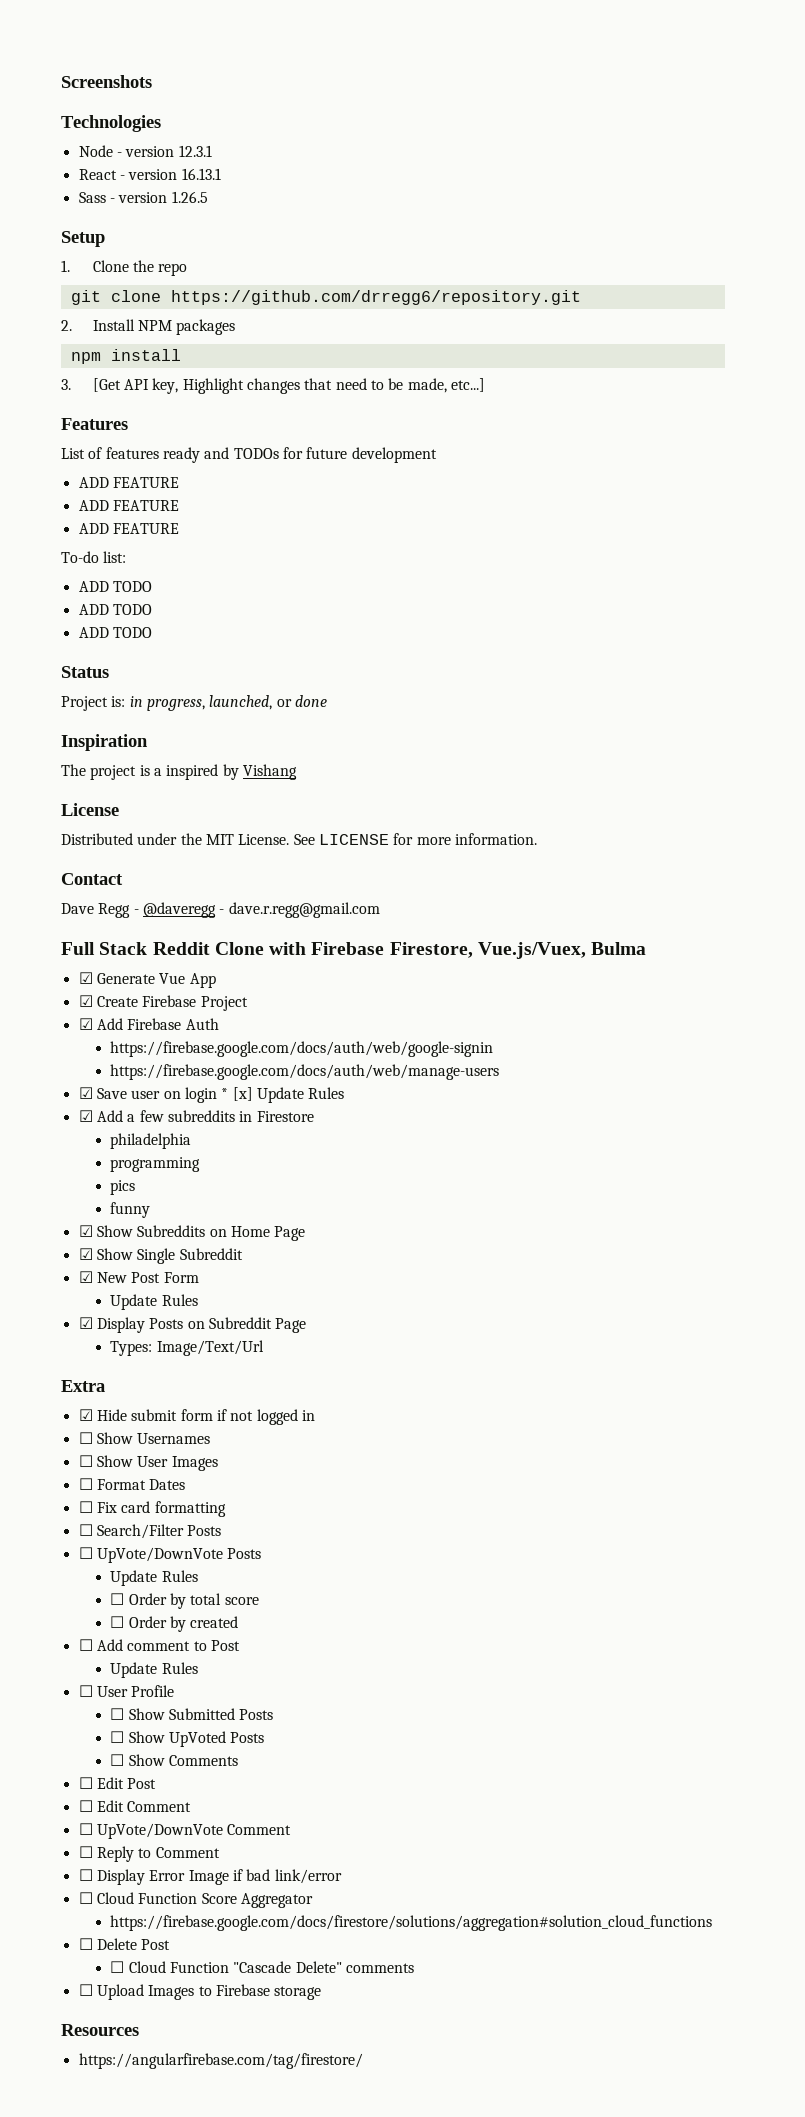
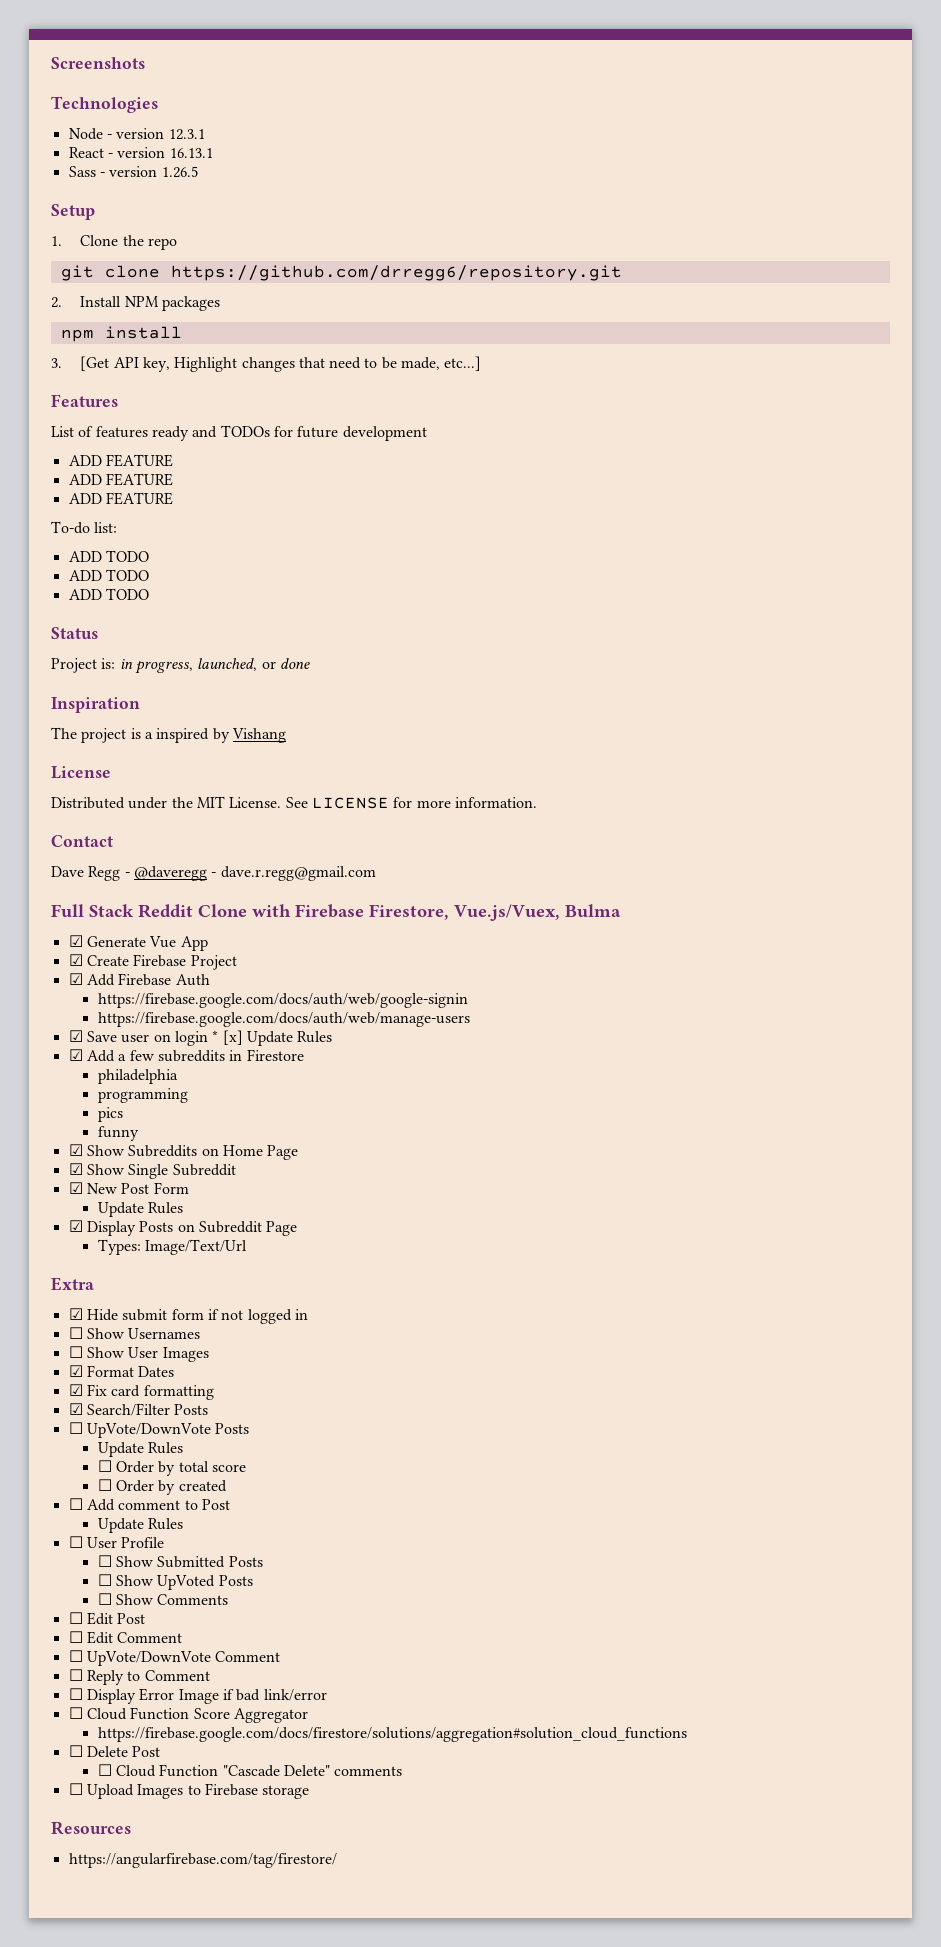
[78,1478,93,1490] ☐ -> [68,1365,83,1377] ☑
[78,1501,93,1513] ☐ -> [68,1384,83,1396] ☑
[78,1524,93,1536] ☐ -> [68,1403,83,1415] ☑

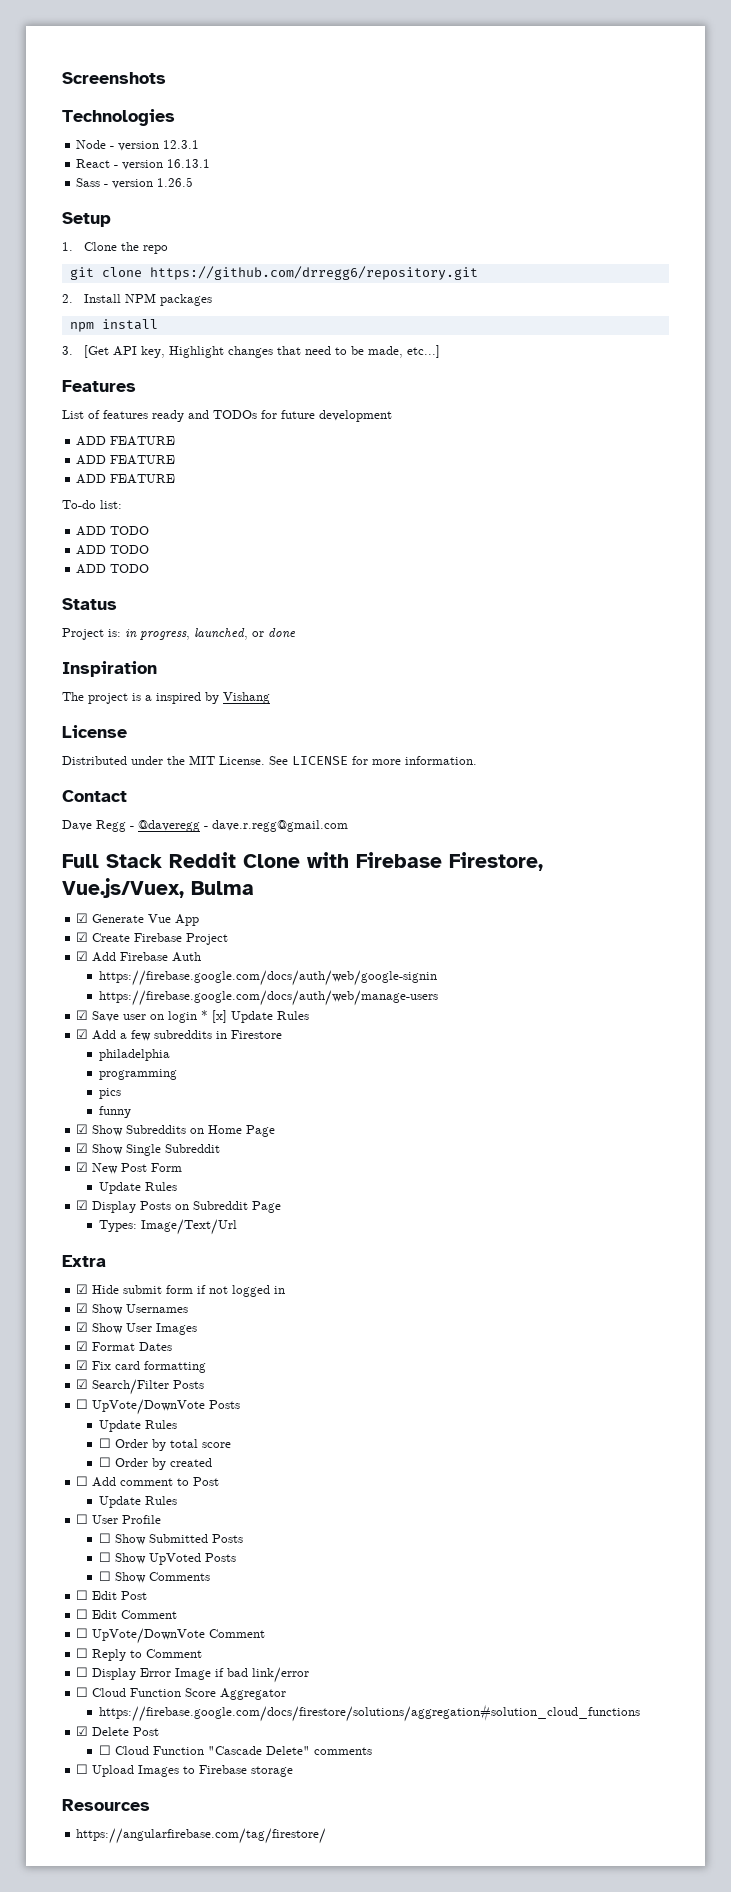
[68,1327,83,1339] ☐ -> [76,1303,89,1313] ☑
[68,1346,83,1358] ☐ -> [76,1322,89,1332] ☑
[68,1745,83,1757] ☐ -> [76,1726,89,1736] ☑

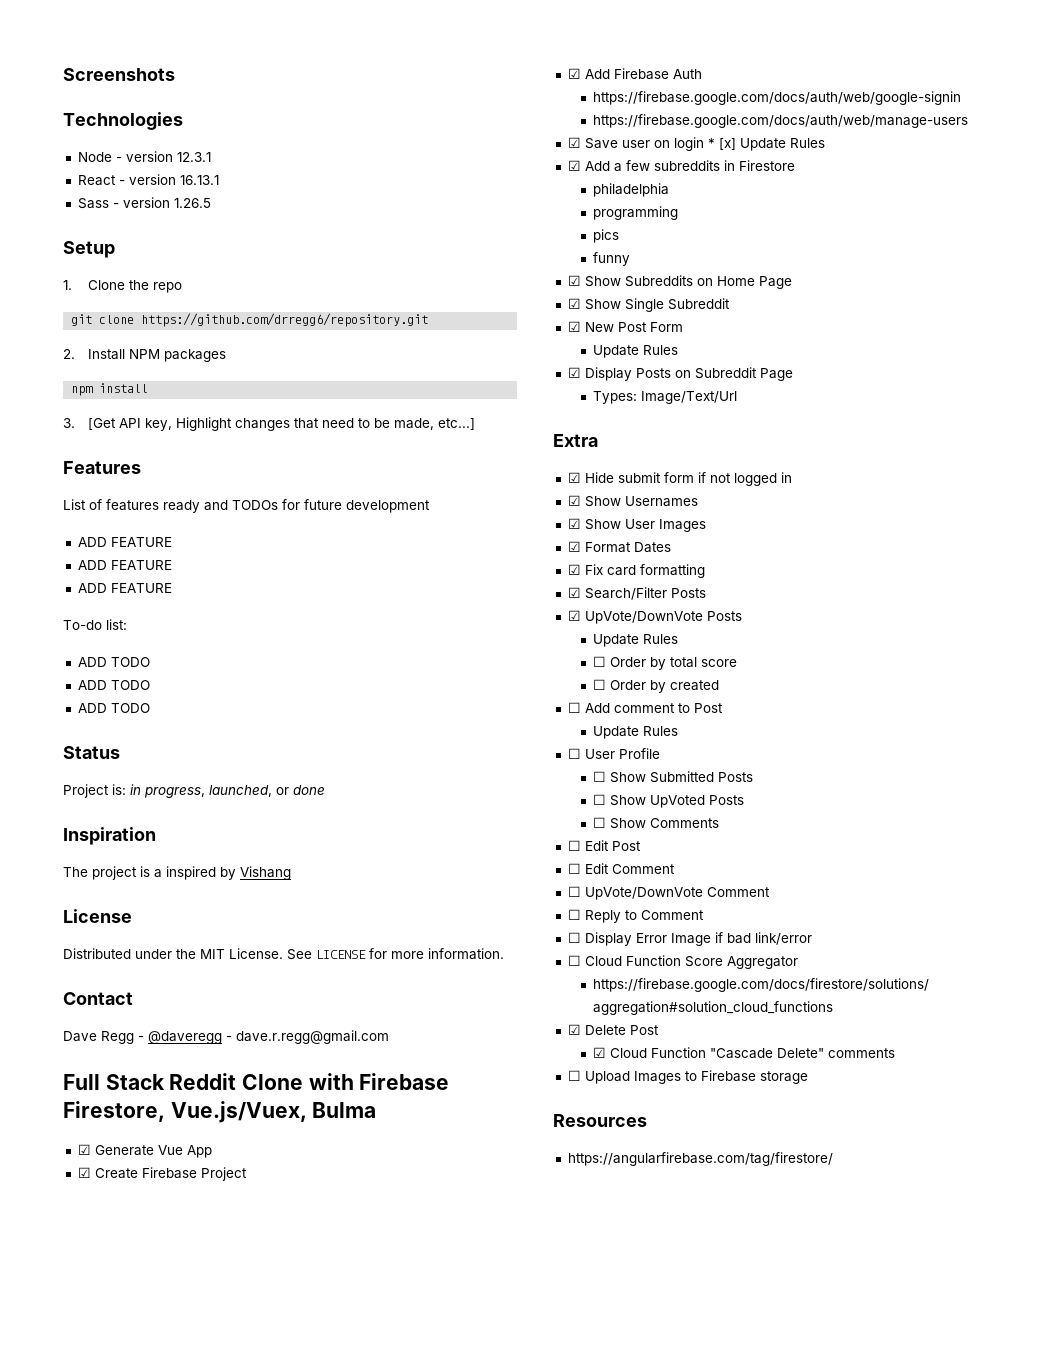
[76,1399,89,1409] ☐ -> [567,610,581,621] ☑
[98,1745,111,1755] ☐ -> [592,1047,606,1058] ☑

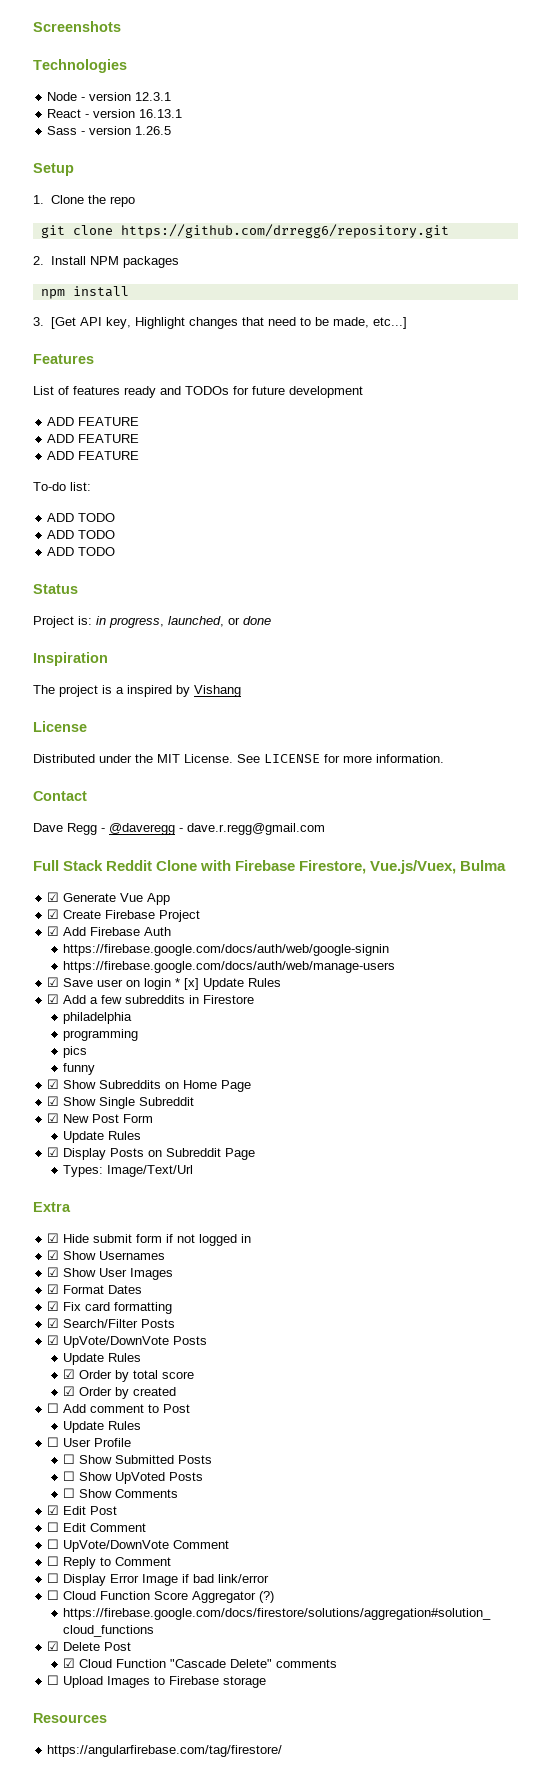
[592,656,606,667] ☐ -> [63,1369,76,1379] ☑
[592,679,606,690] ☐ -> [63,1386,76,1396] ☑
[567,840,581,851] ☐ -> [47,1505,60,1515] ☑
(798, 962) none -> [259,1591,275,1603] (?)

